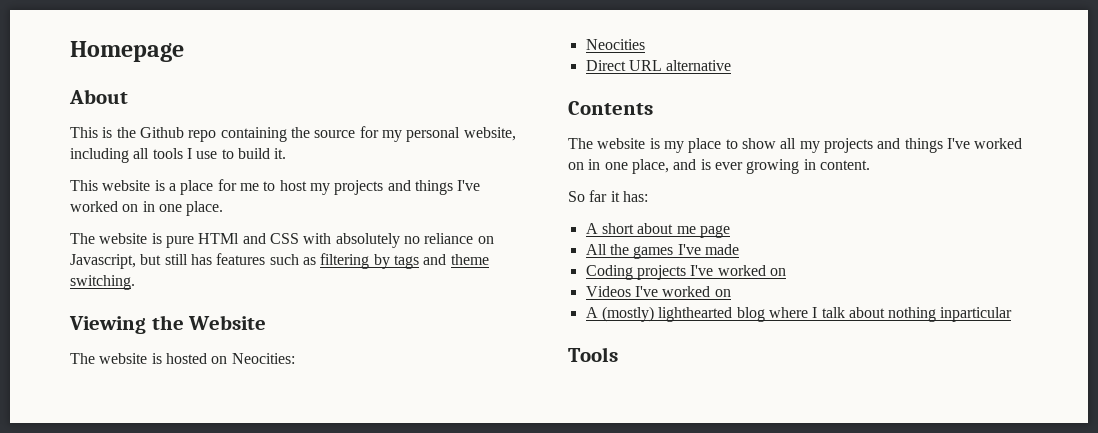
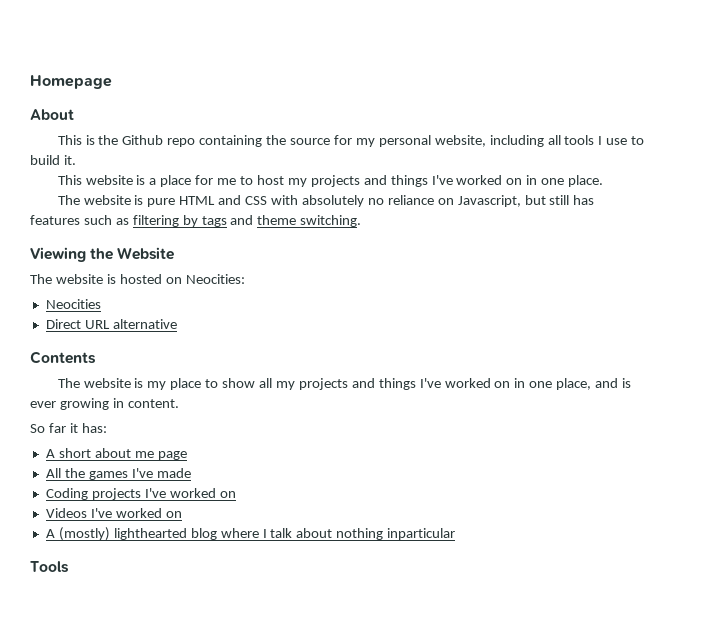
[198,233,240,244] HTMl -> [179,196,216,205] HTML

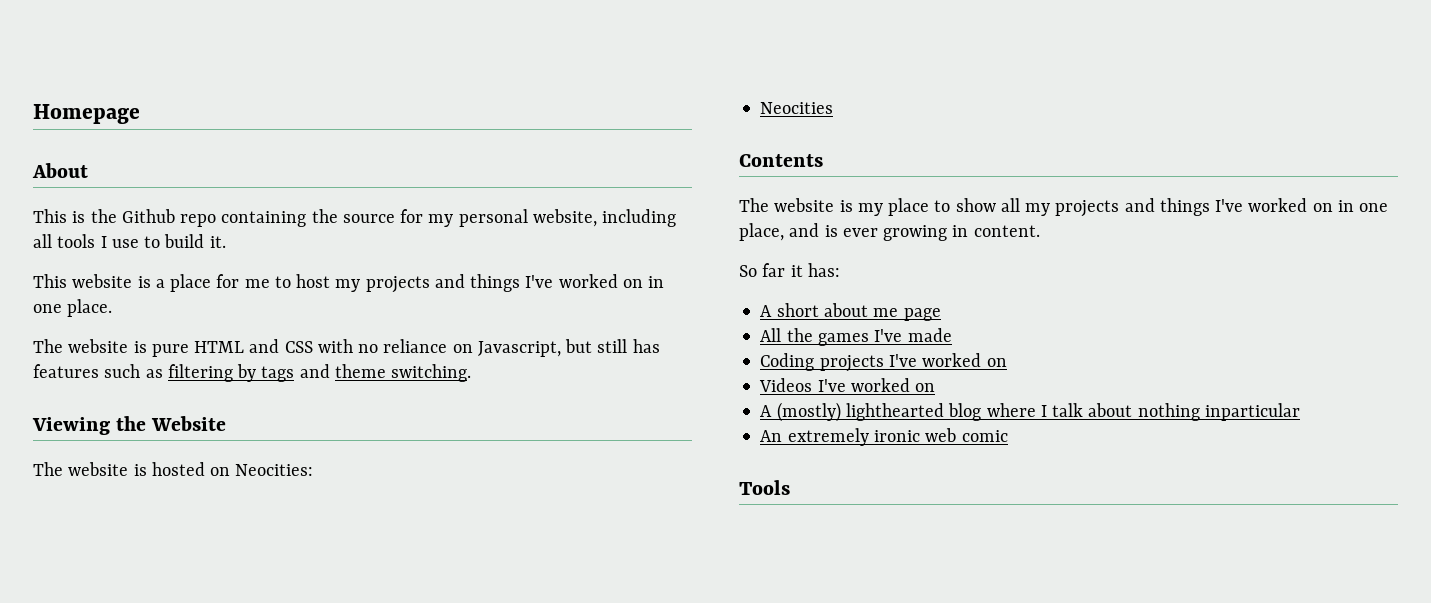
[301,195,364,207] absolutely -> (353, 346) none
[45,319,177,329] // Direct URL alternative -> (834, 108) none
(456, 534) none -> [760,428,1008,446] // An extremely ironic web comic

